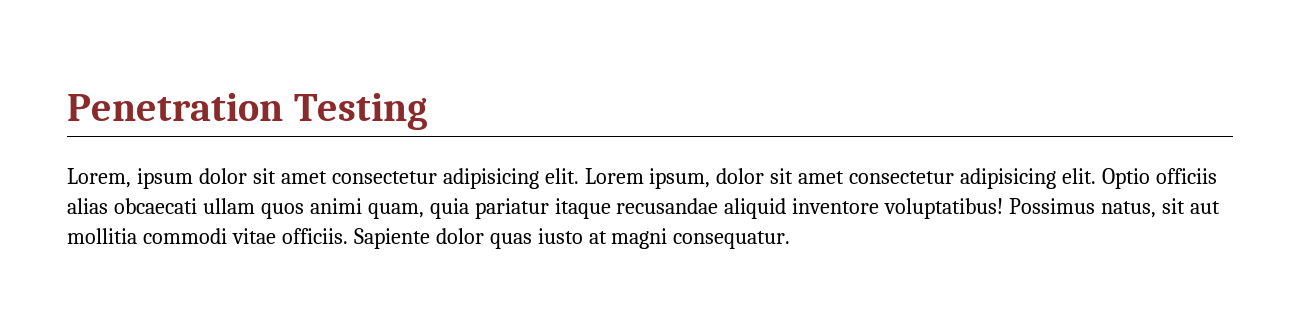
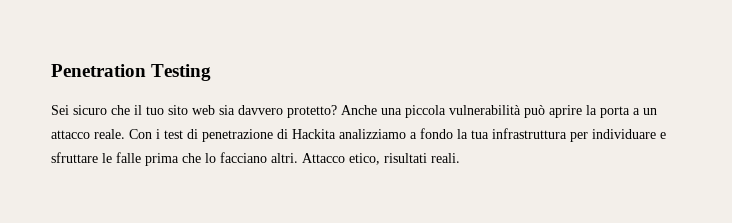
[67,168,1217,189] [67,198,1221,219] [67,228,791,249] Lorem, ipsum dolor sit amet consectetur adipisicing elit. Lorem ipsum, dolor sit amet consectetur adipisicing elit. Optio officiis alias obcaecati ullam quos animi quam, quia pariatur itaque recusandae aliquid inventore voluptatibus! Possimus natus, sit aut mollitia commodi vitae officiis. Sapiente dolor quas iusto at magni consequatur. -> [51,105,657,118] [51,128,666,142] [51,152,460,166] Sei sicuro che il tuo sito web sia davvero protetto? Anche una piccola vulnerabilità può aprire la porta a un attacco reale. Con i test di penetrazione di Hackita analizziamo a fondo la tua infrastruttura per individuare e sfruttare le falle prima che lo facciano altri. Attacco etico, risultati reali.

